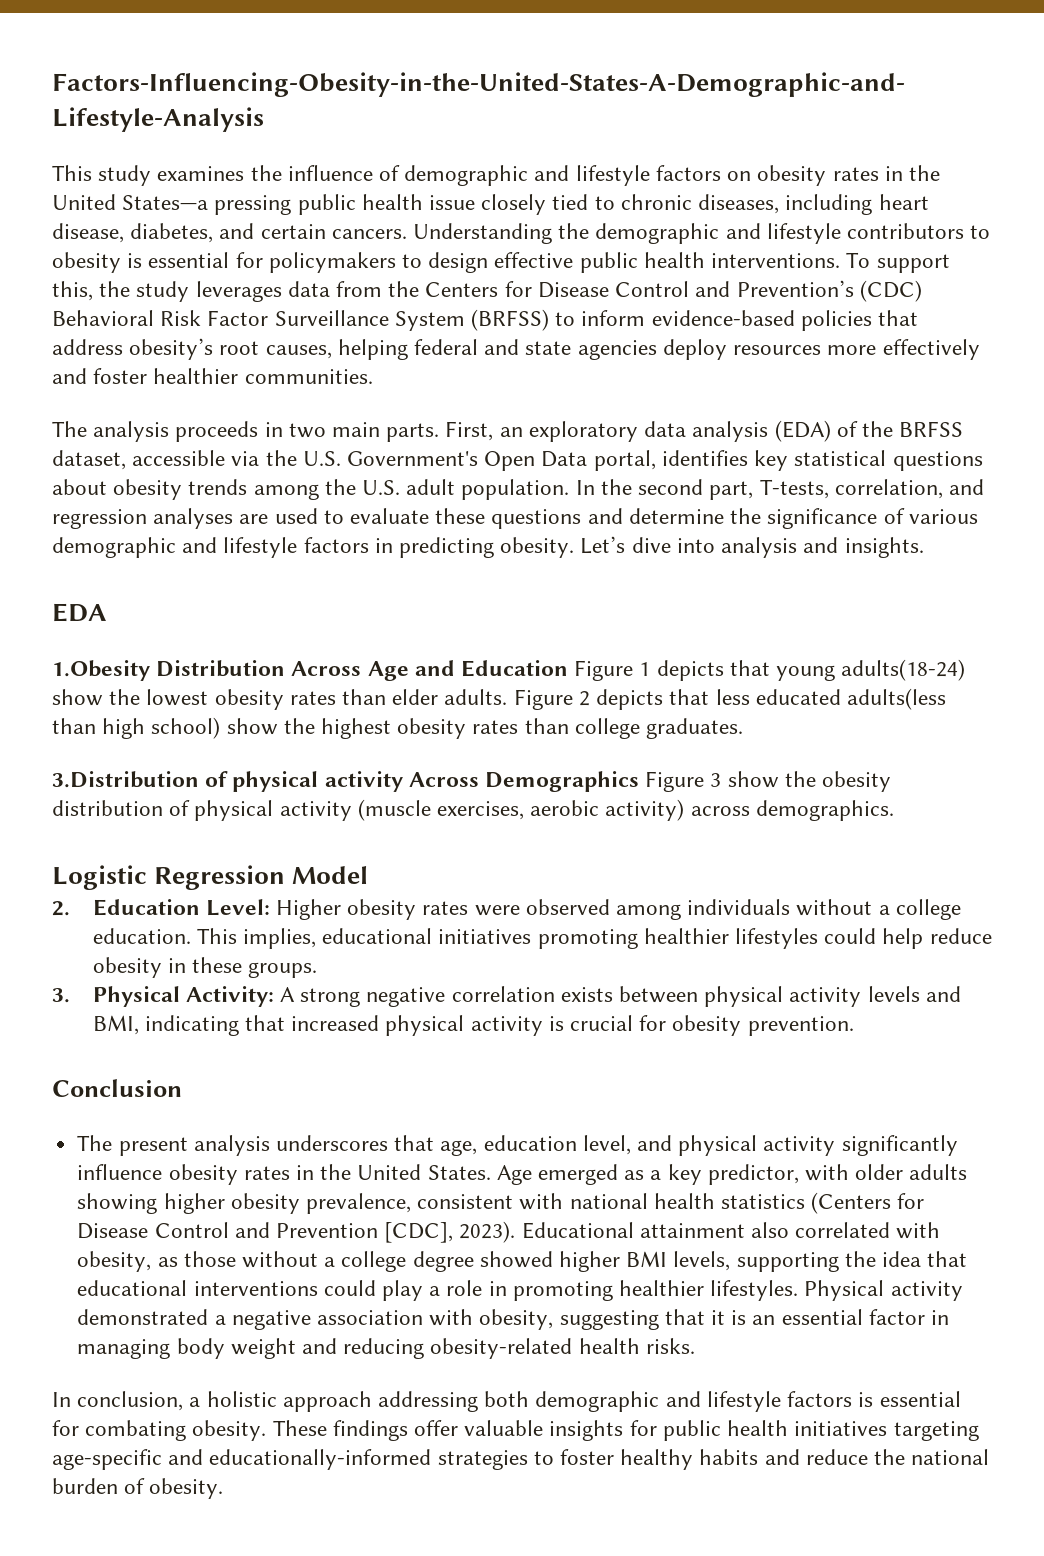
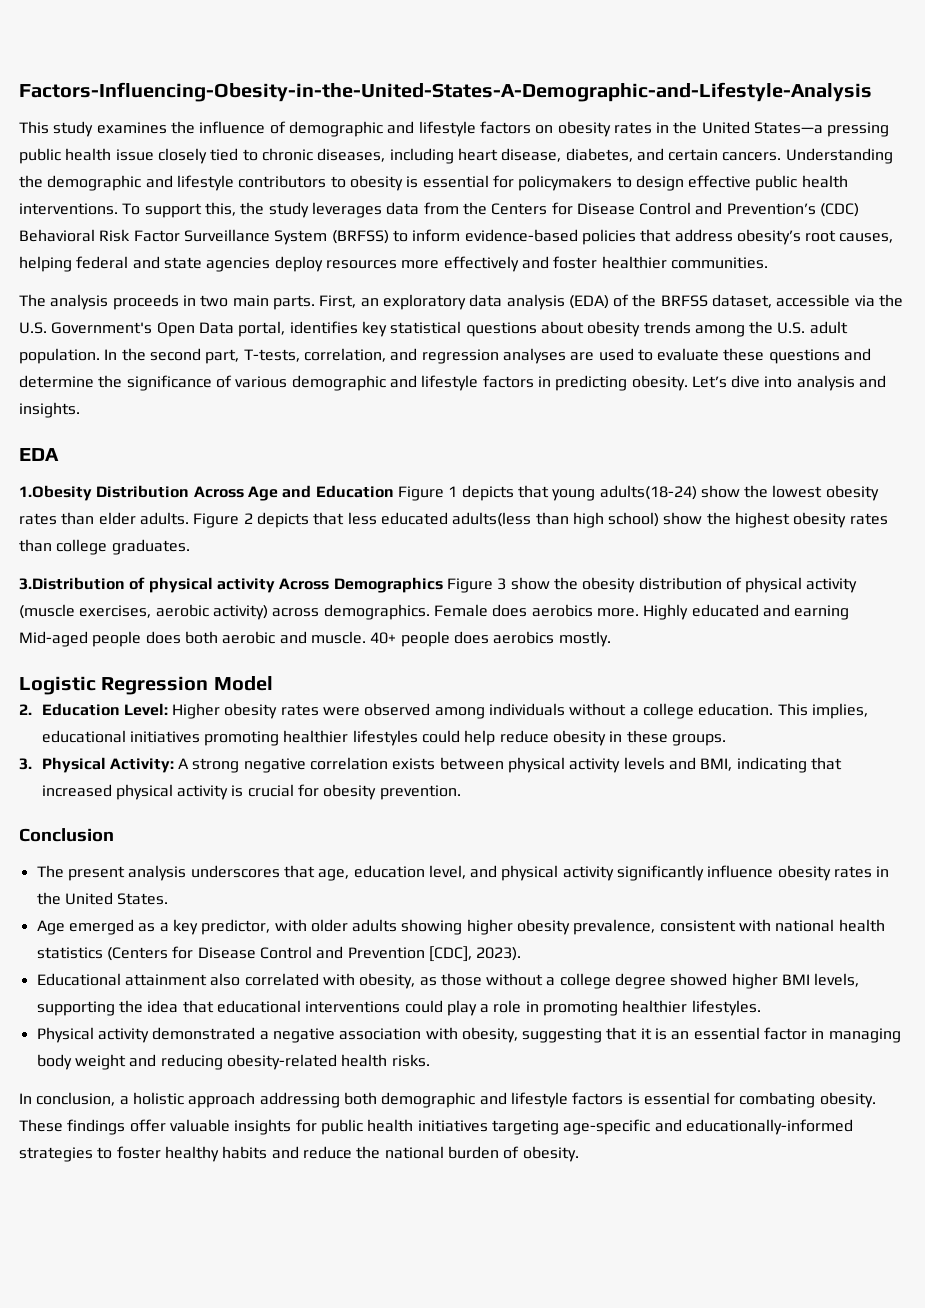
(894, 810) none -> [433,604,850,620] [19,631,611,647] Female does aerobics more. Highly educated and earning Mid-aged people does both aerobic and muscle. 40+ people does aerobics mostly.
(491, 1172) none -> (169, 899) //
(516, 1232) none -> (522, 954) //
(799, 1290) none -> (761, 1008) //

